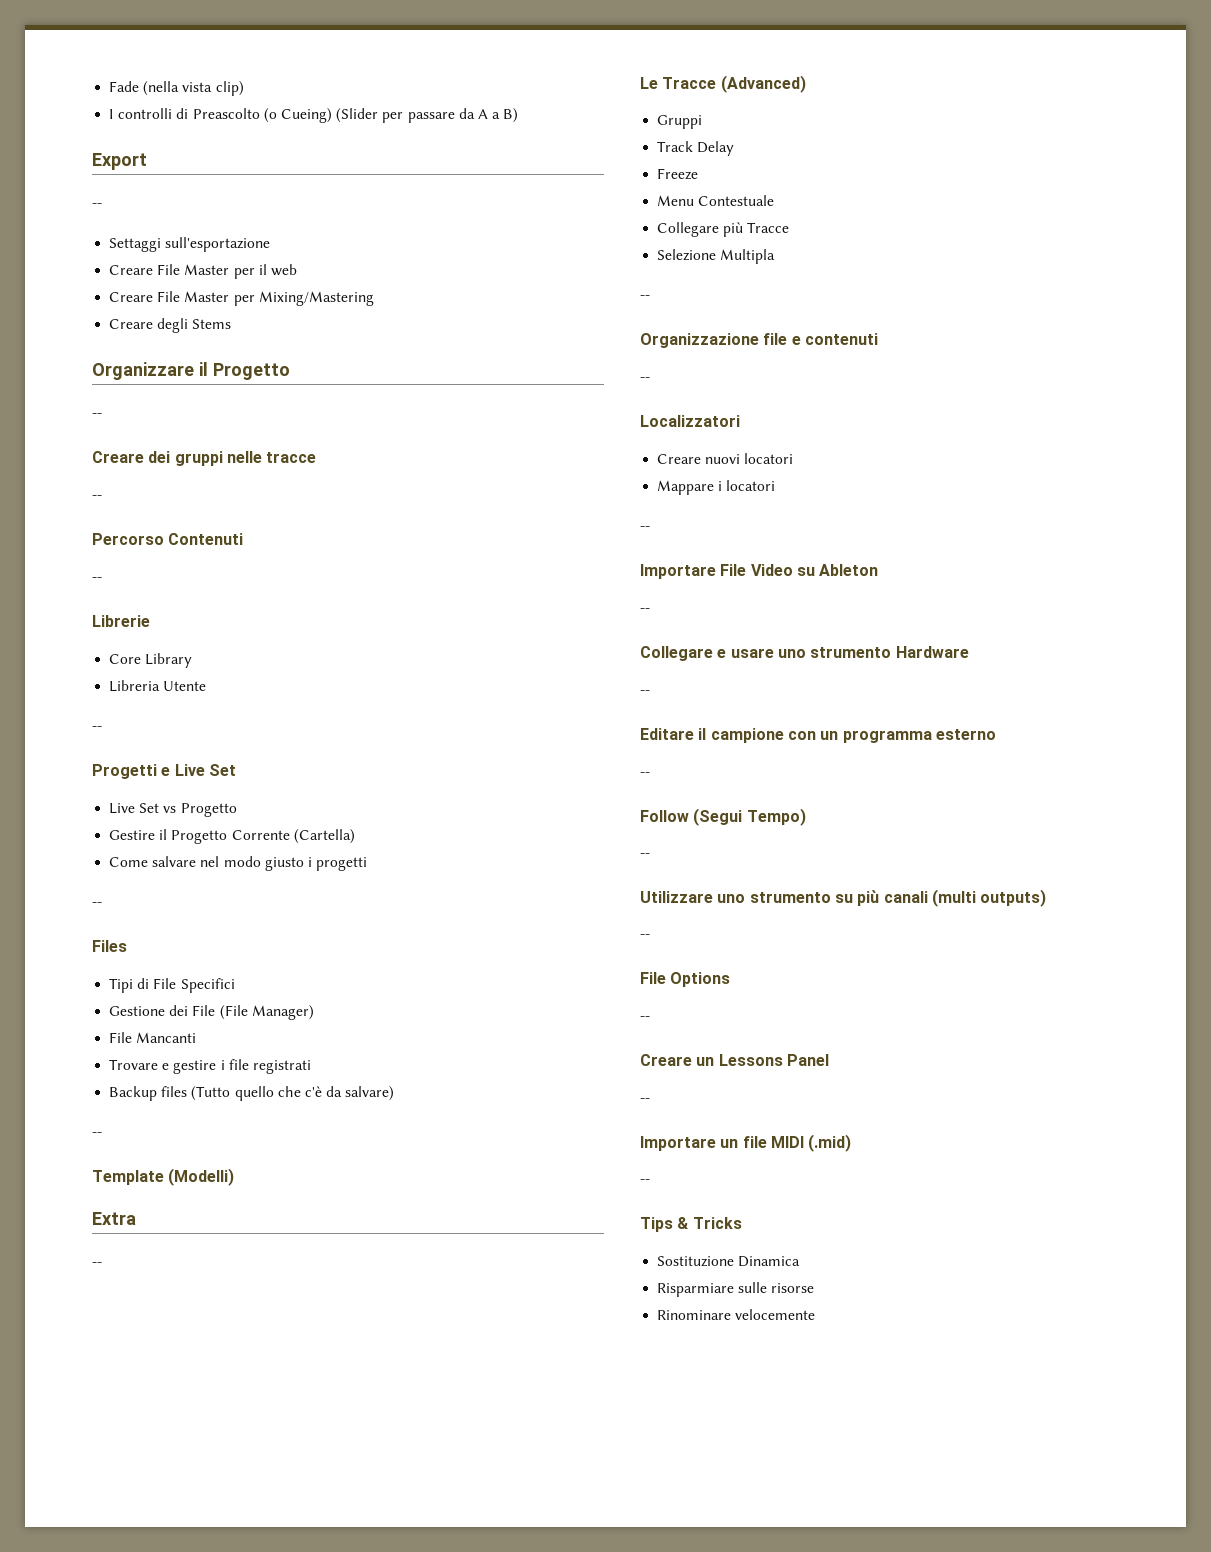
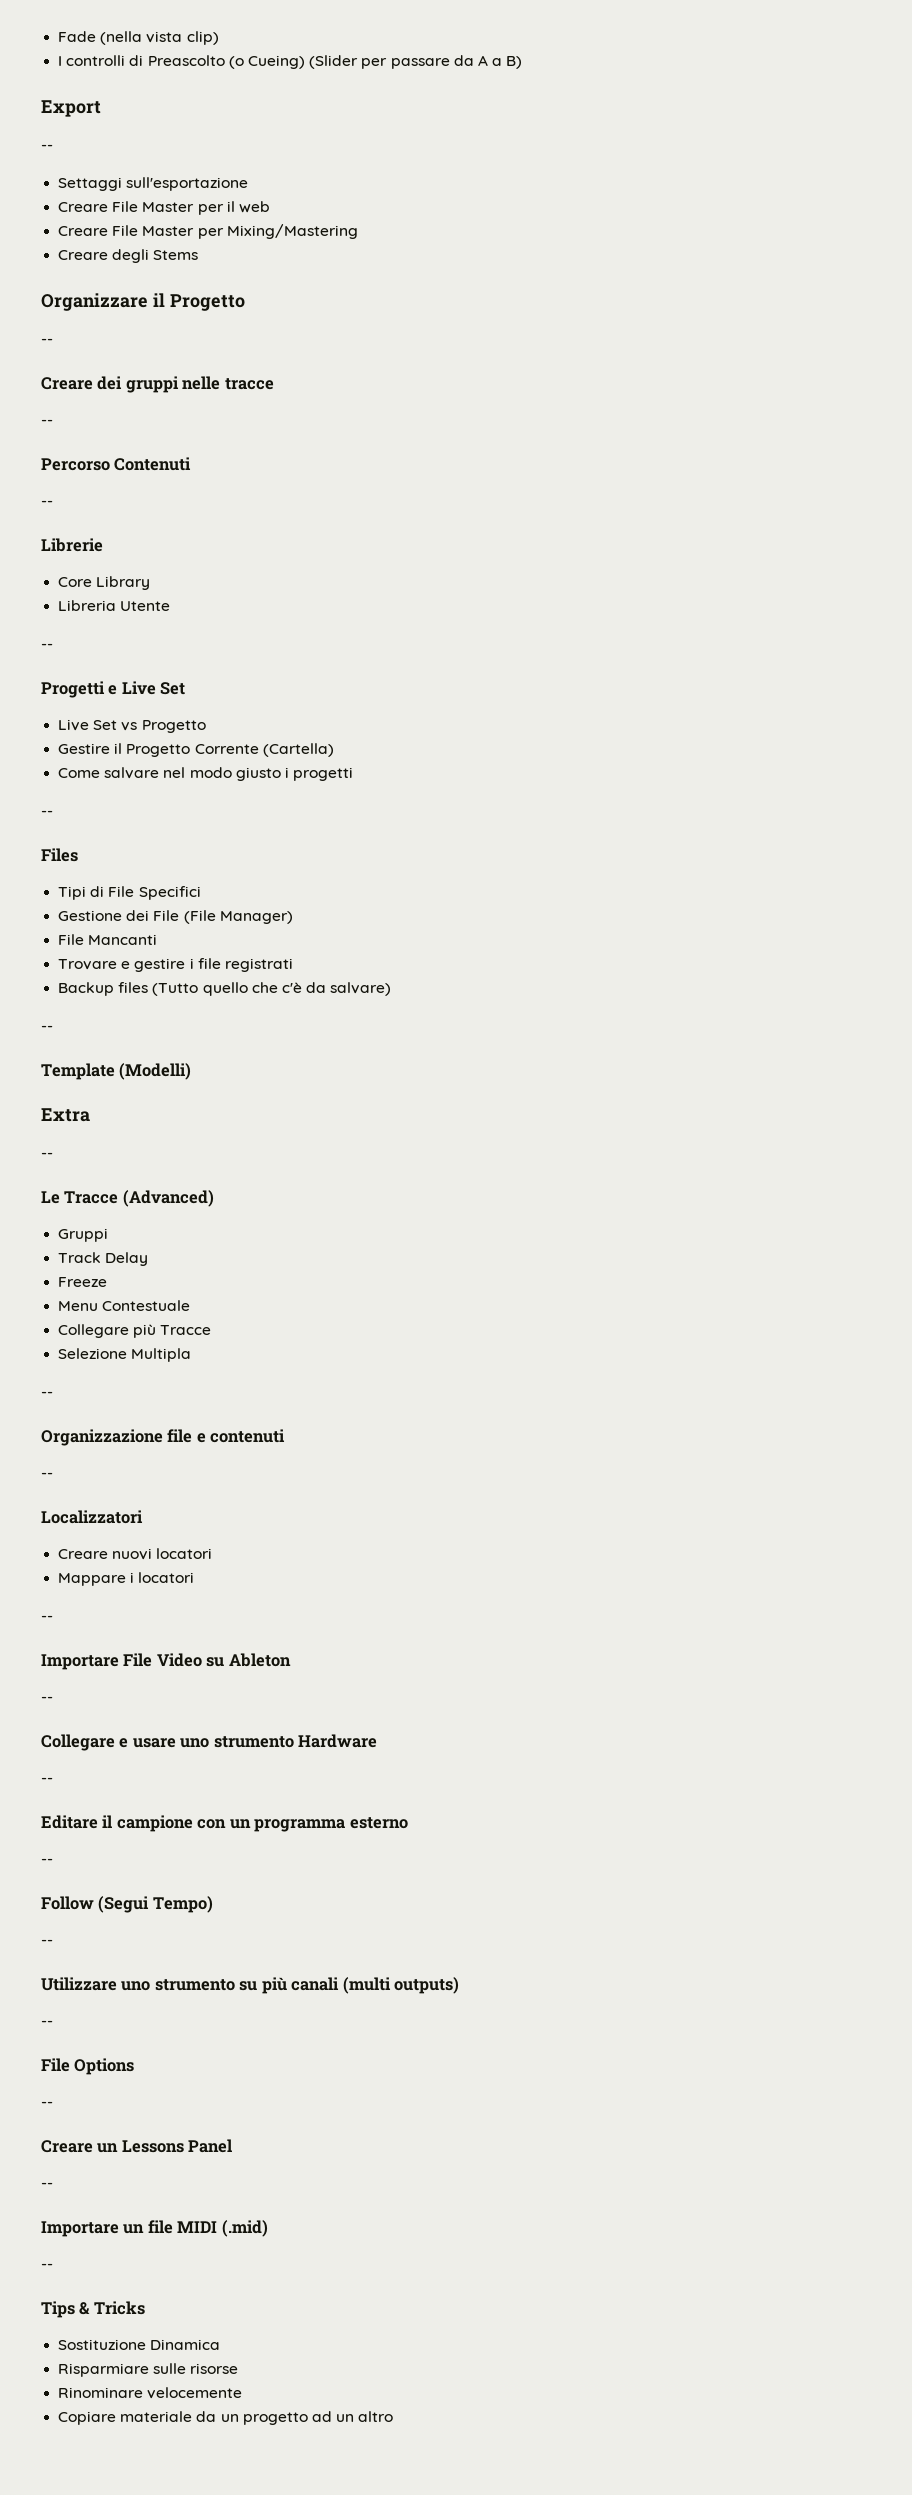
(816, 1314) none -> [58,2411,394,2425] // Copiare materiale da un progetto ad un altro

